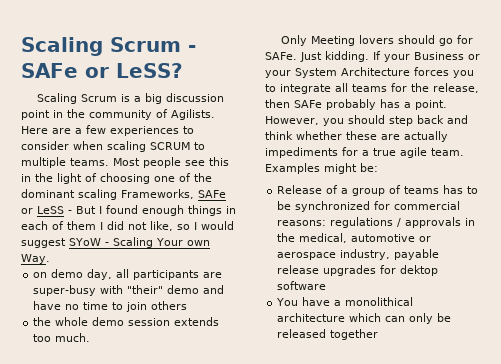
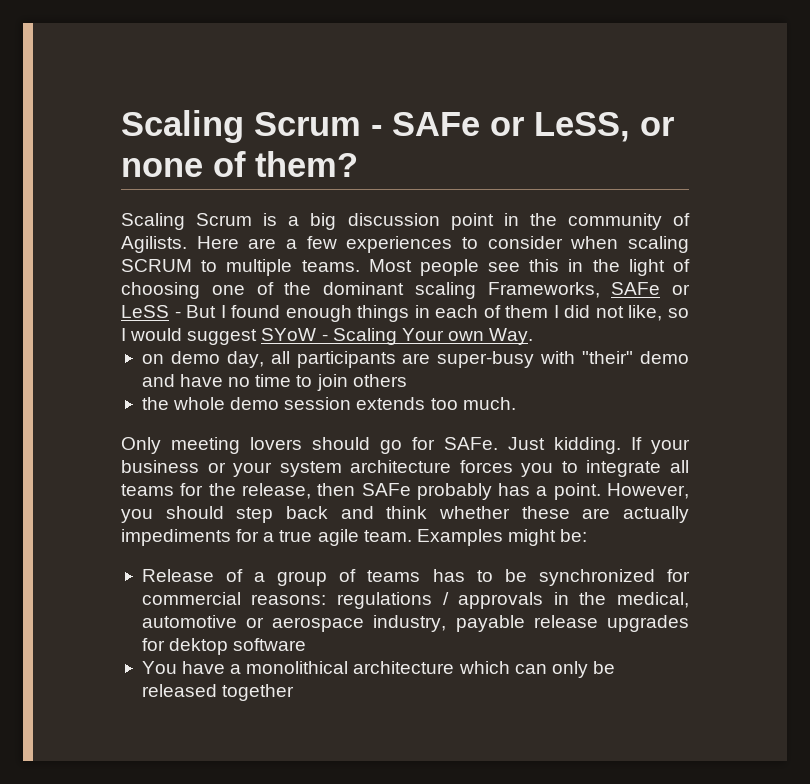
[115,63,183,78] LeSS? -> [534,112,674,142] [121,151,358,177] LeSS, or none of them?
[310,36,355,46] Meeting -> [171,437,240,454] meeting
[414,52,464,60] Business -> [121,460,199,473] business
[295,67,410,78] System Architecture -> [279,460,452,477] system architecture

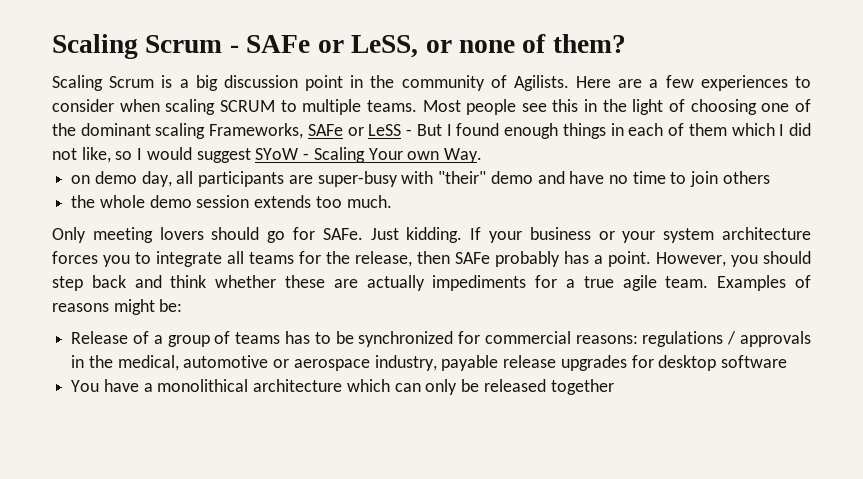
(549, 311) none -> [731,123,775,136] which
(503, 537) none -> [794,275,811,288] [52,303,109,312] of reasons
[169,638,229,655] dektop -> [658,355,717,371] desktop

